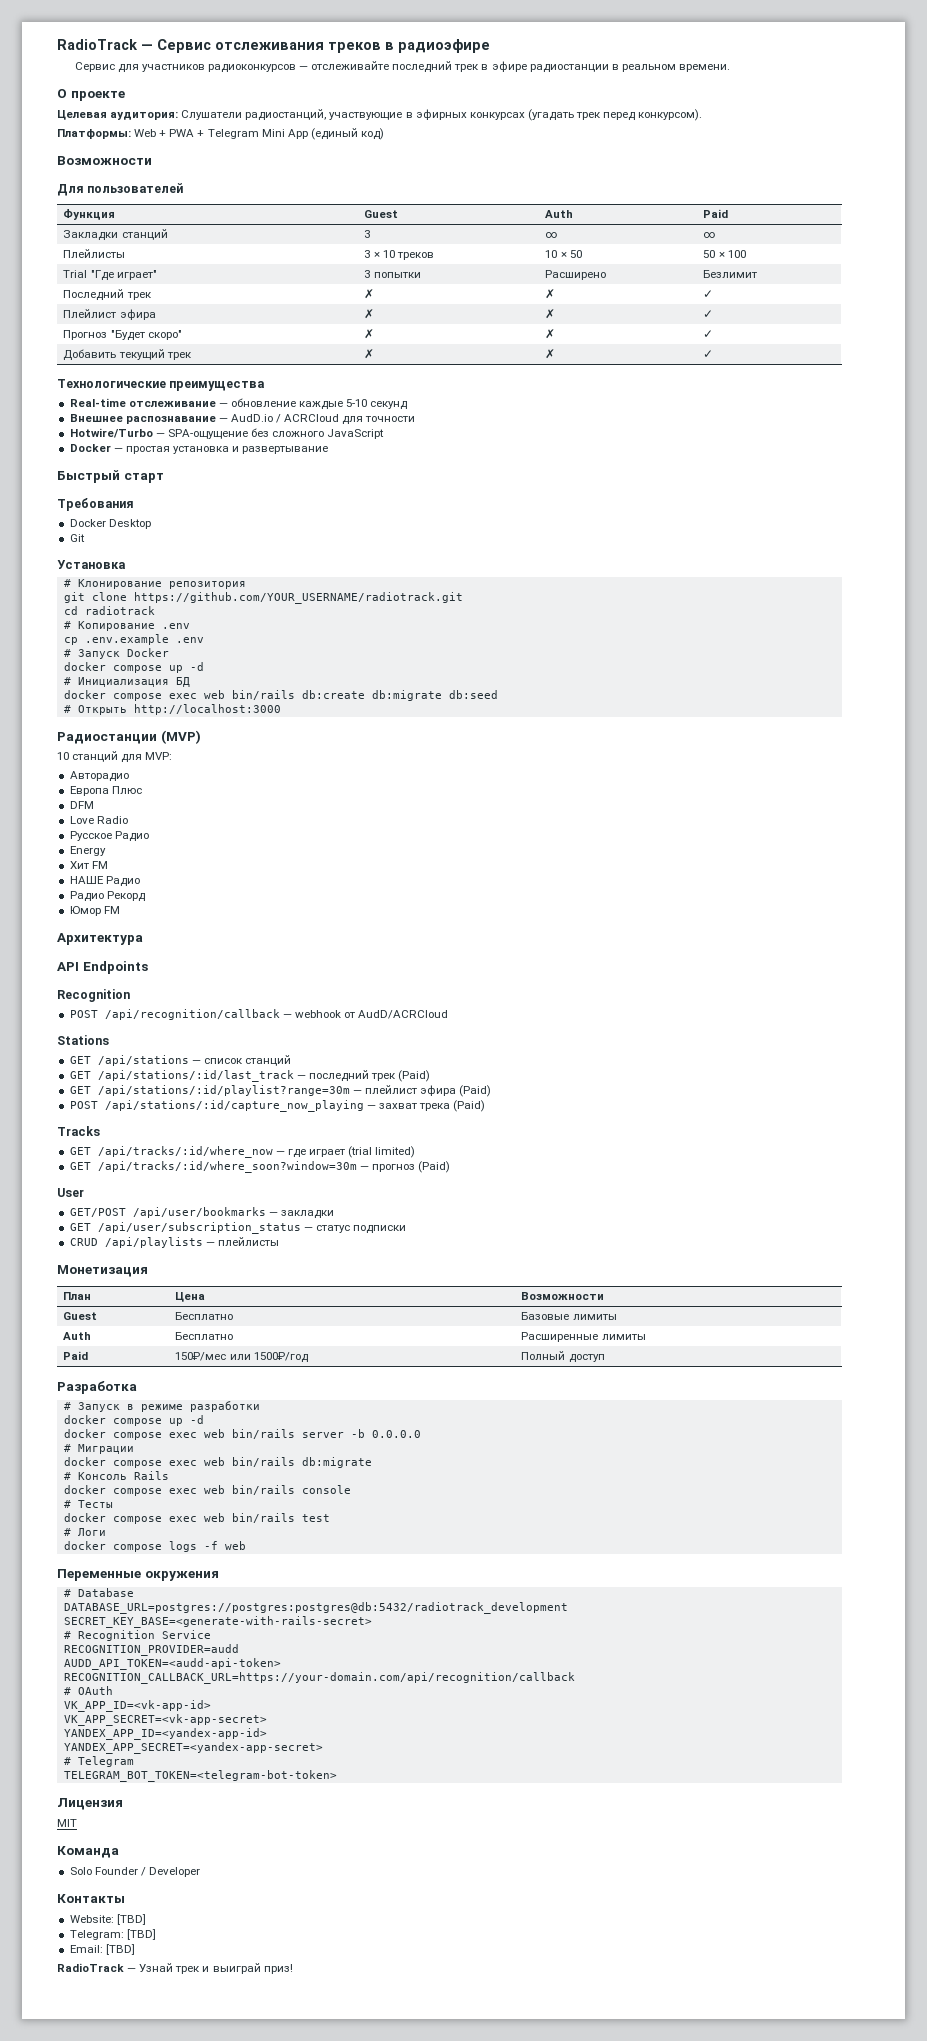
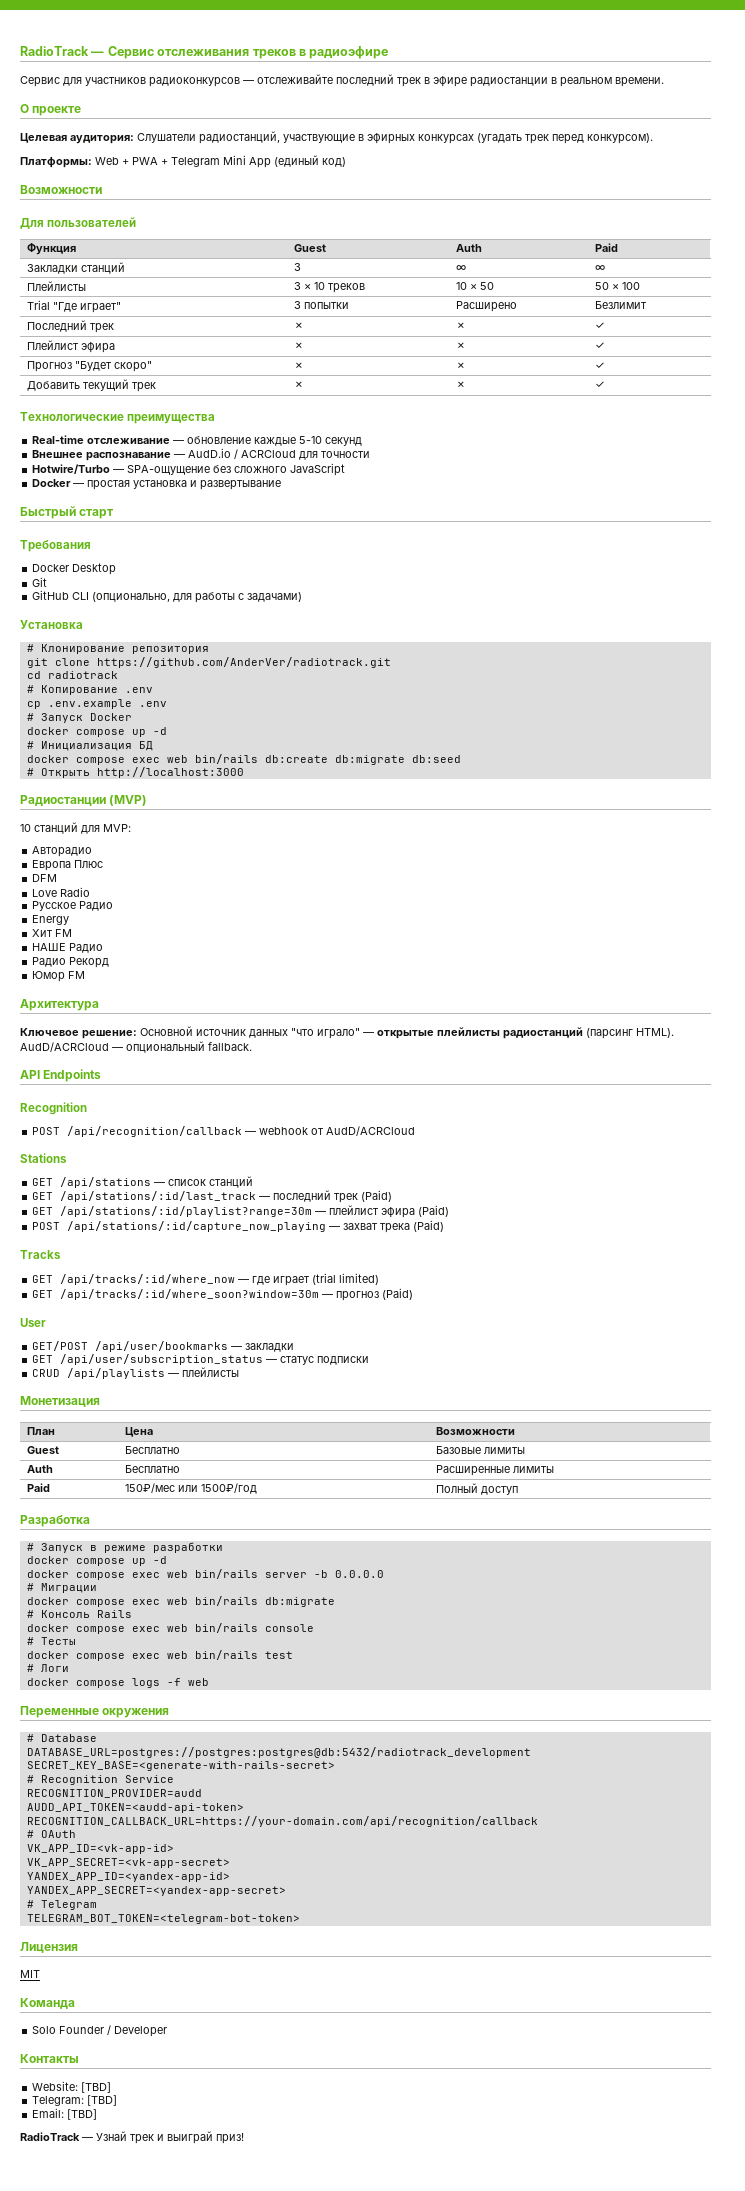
(85, 538) none -> [32,590,303,603] // GitHub CLI (опционально, для работы с задачами)
[133,592,463,604] https://github.com/YOUR_USERNAME/radiotrack.git -> [96,657,391,668] https://github.com/AnderVer/radiotrack.git
(143, 939) none -> [20,1026,674,1039] [20,1041,252,1053] // Ключевое решение: Основной источник данных "что играло" — открытые плейлисты радиостанций (парсинг HTML). AudD/ACRCloud — опциональный fallback.

